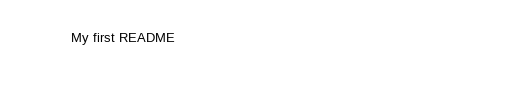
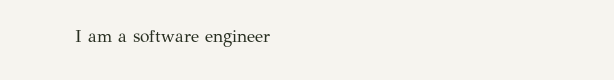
[71,33,175,45] My first README -> [75,30,270,47] I am a software engineer

